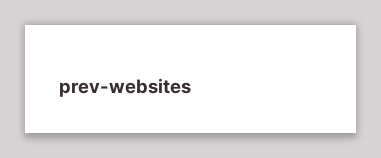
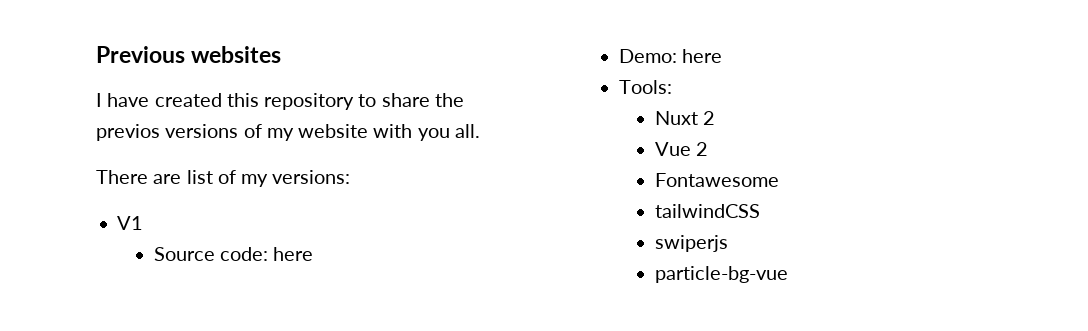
[59,78,191,97] prev-websites -> [96,46,282,63] [96,93,464,110] [96,124,480,141] [96,170,351,187] [117,216,144,230] [153,247,314,261] [618,49,722,63] [618,80,672,94] [654,111,716,125] [654,142,709,156] [654,173,779,187] [654,204,760,218] [654,235,728,252] [654,266,788,283] Previous websites // I have created this repository to share the previos versions of my website with you all. // There are list of my versions: // V1 // Source code: here // Demo: here // Tools: // Nuxt 2 // Vue 2 // Fontawesome // tailwindCSS // swiperjs // particle-bg-vue

